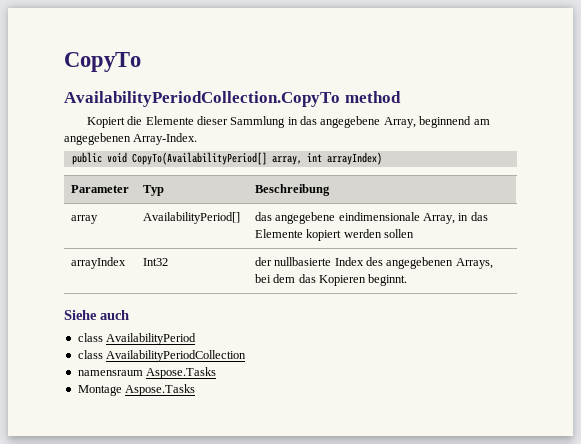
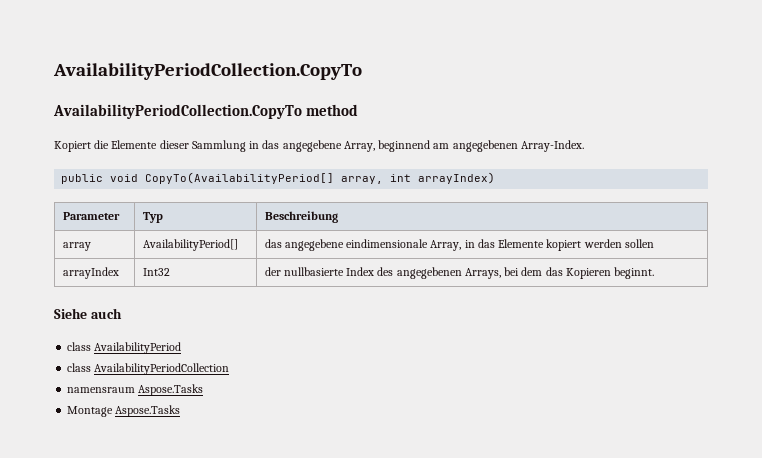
[64,52,141,72] CopyTo -> [53,63,362,80] AvailabilityPeriodCollection.CopyTo

